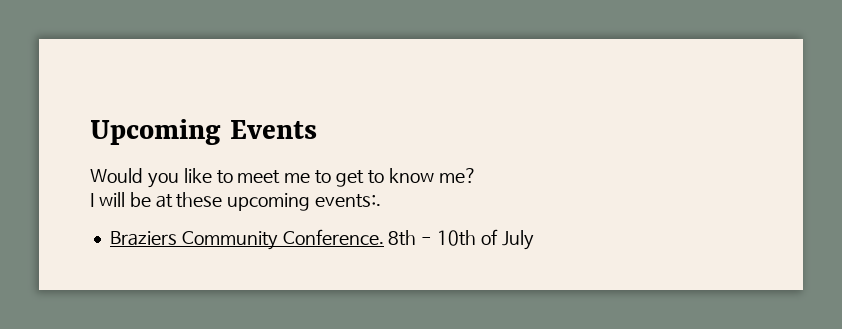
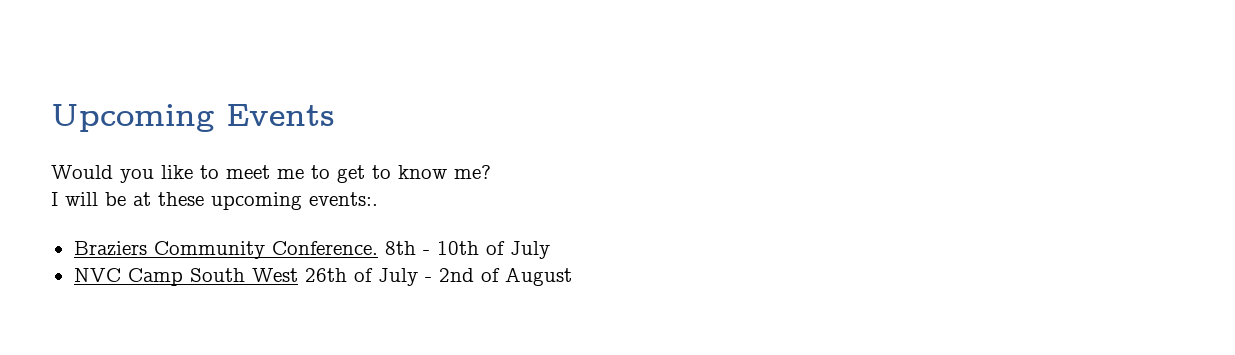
(534, 240) none -> [73,267,572,286] // NVC Camp South West 26th of July - 2nd of August

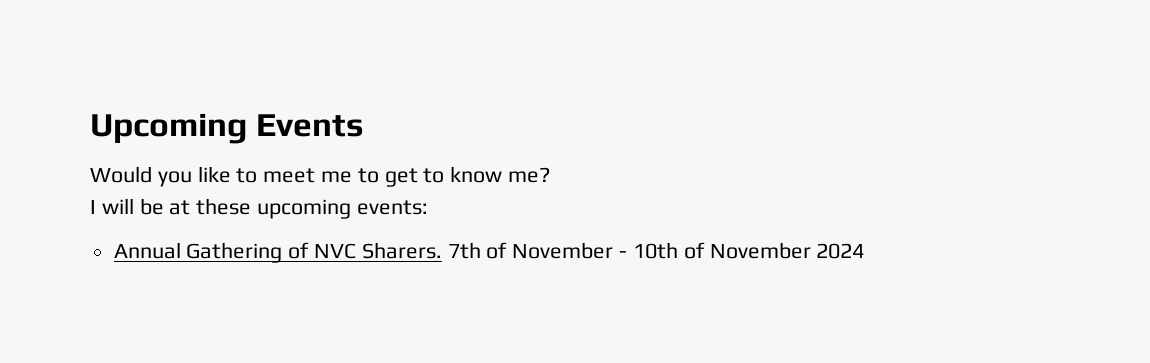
[309,192,378,206] [73,241,550,259] [73,267,572,286] events:. // Braziers Community Conference. 8th - 10th of July // NVC Camp South West 26th of July - 2nd of August -> [356,200,428,215] [113,242,865,263] events: // Annual Gathering of NVC Sharers. 7th of November - 10th of November 2024

